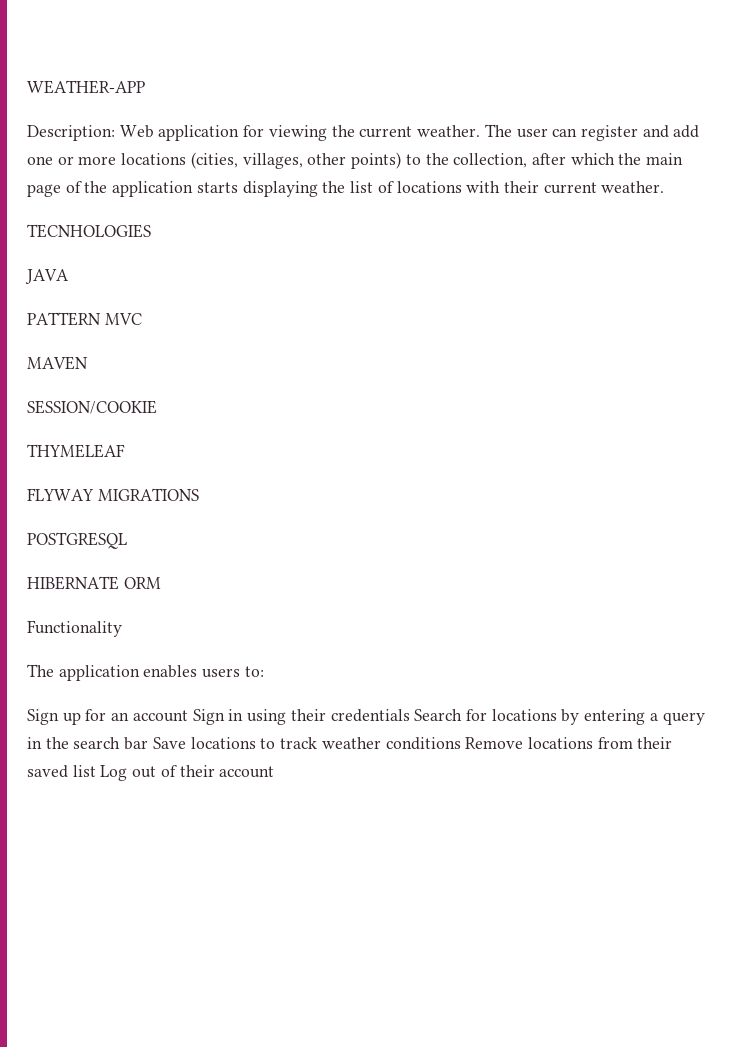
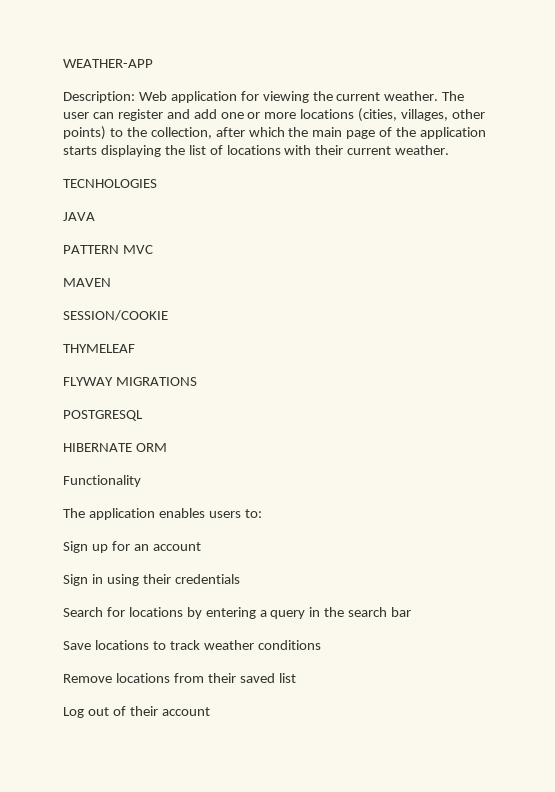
(188, 716) none -> (201, 546) //
(410, 715) none -> (240, 579) //
(149, 743) none -> (412, 612) //
(461, 743) none -> (321, 645) //
(96, 771) none -> (296, 678) //

